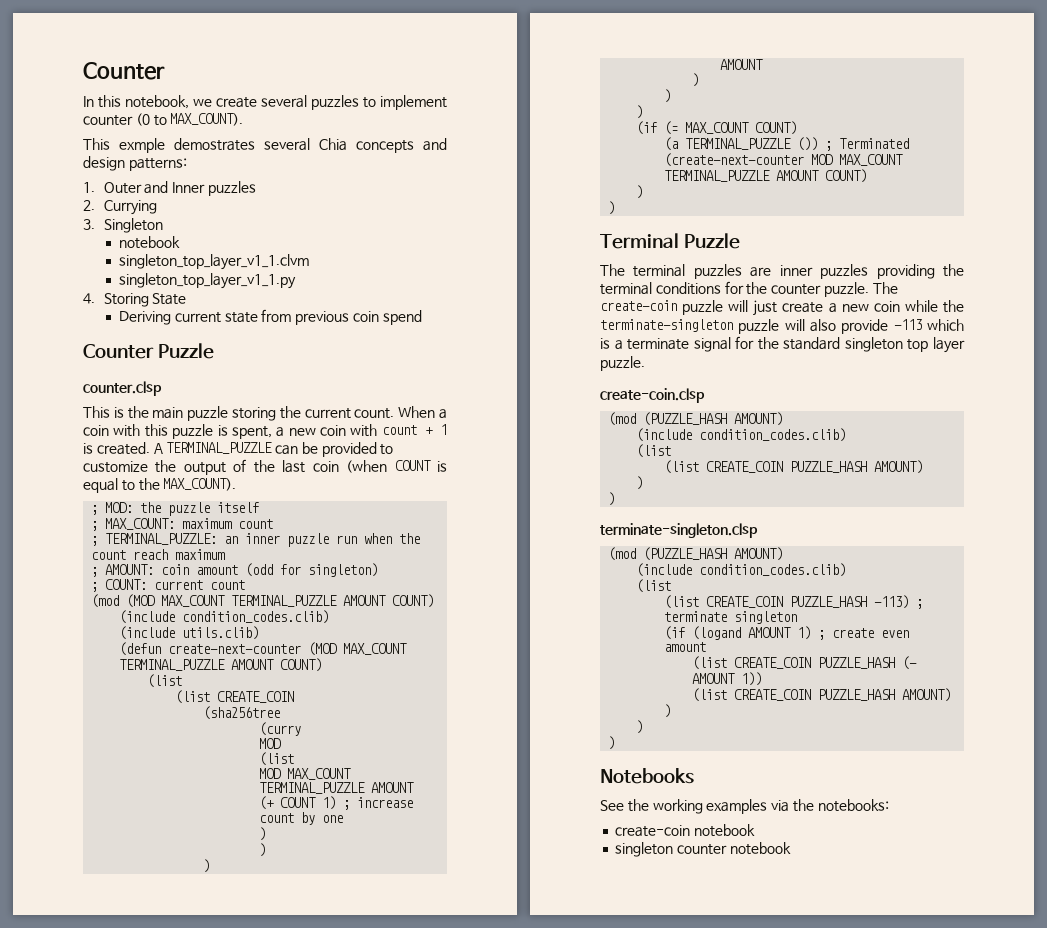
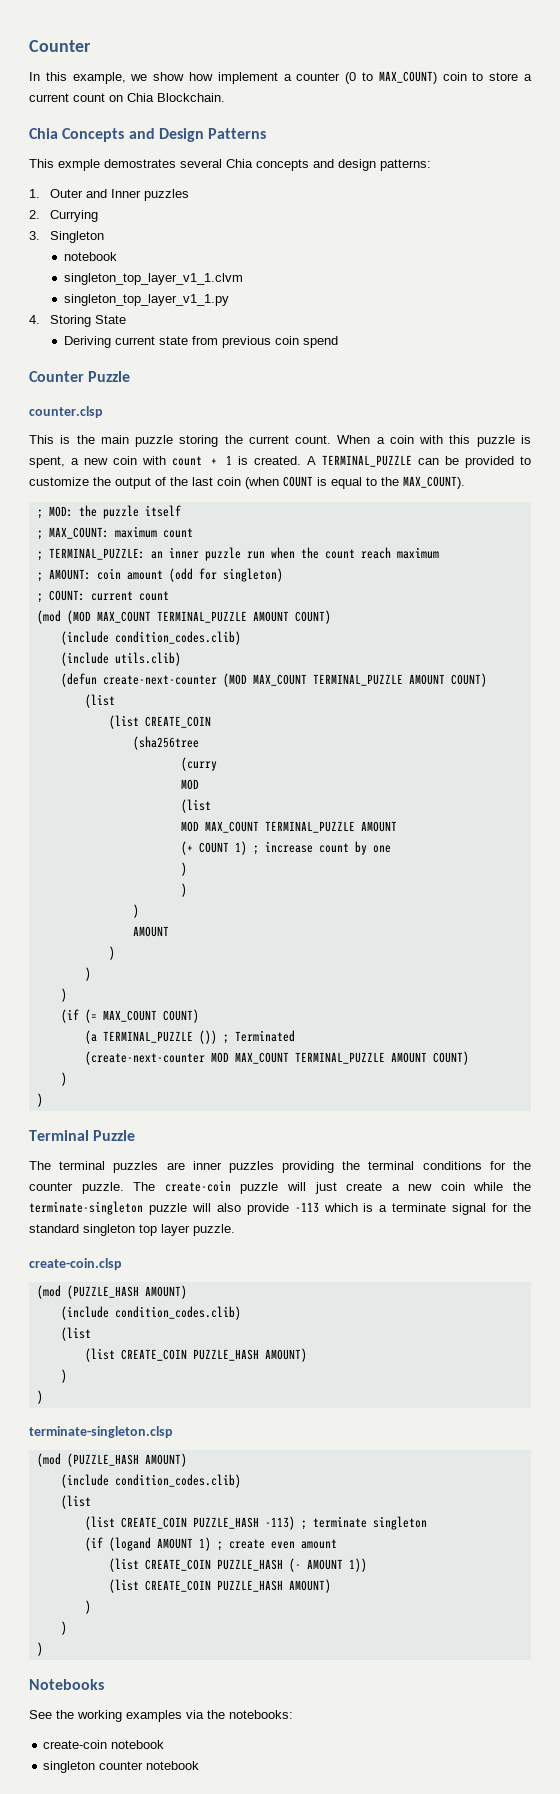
[125,95,447,110] [83,113,244,126] notebook, we create several puzzles to implement counter (0 to MAX_COUNT). -> [72,71,533,84] [29,93,225,102] [29,128,267,142] example, we show how implement a counter (0 to MAX_COUNT) coin to store a current count on Chia Blockchain. // Chia Concepts and Design Patterns

